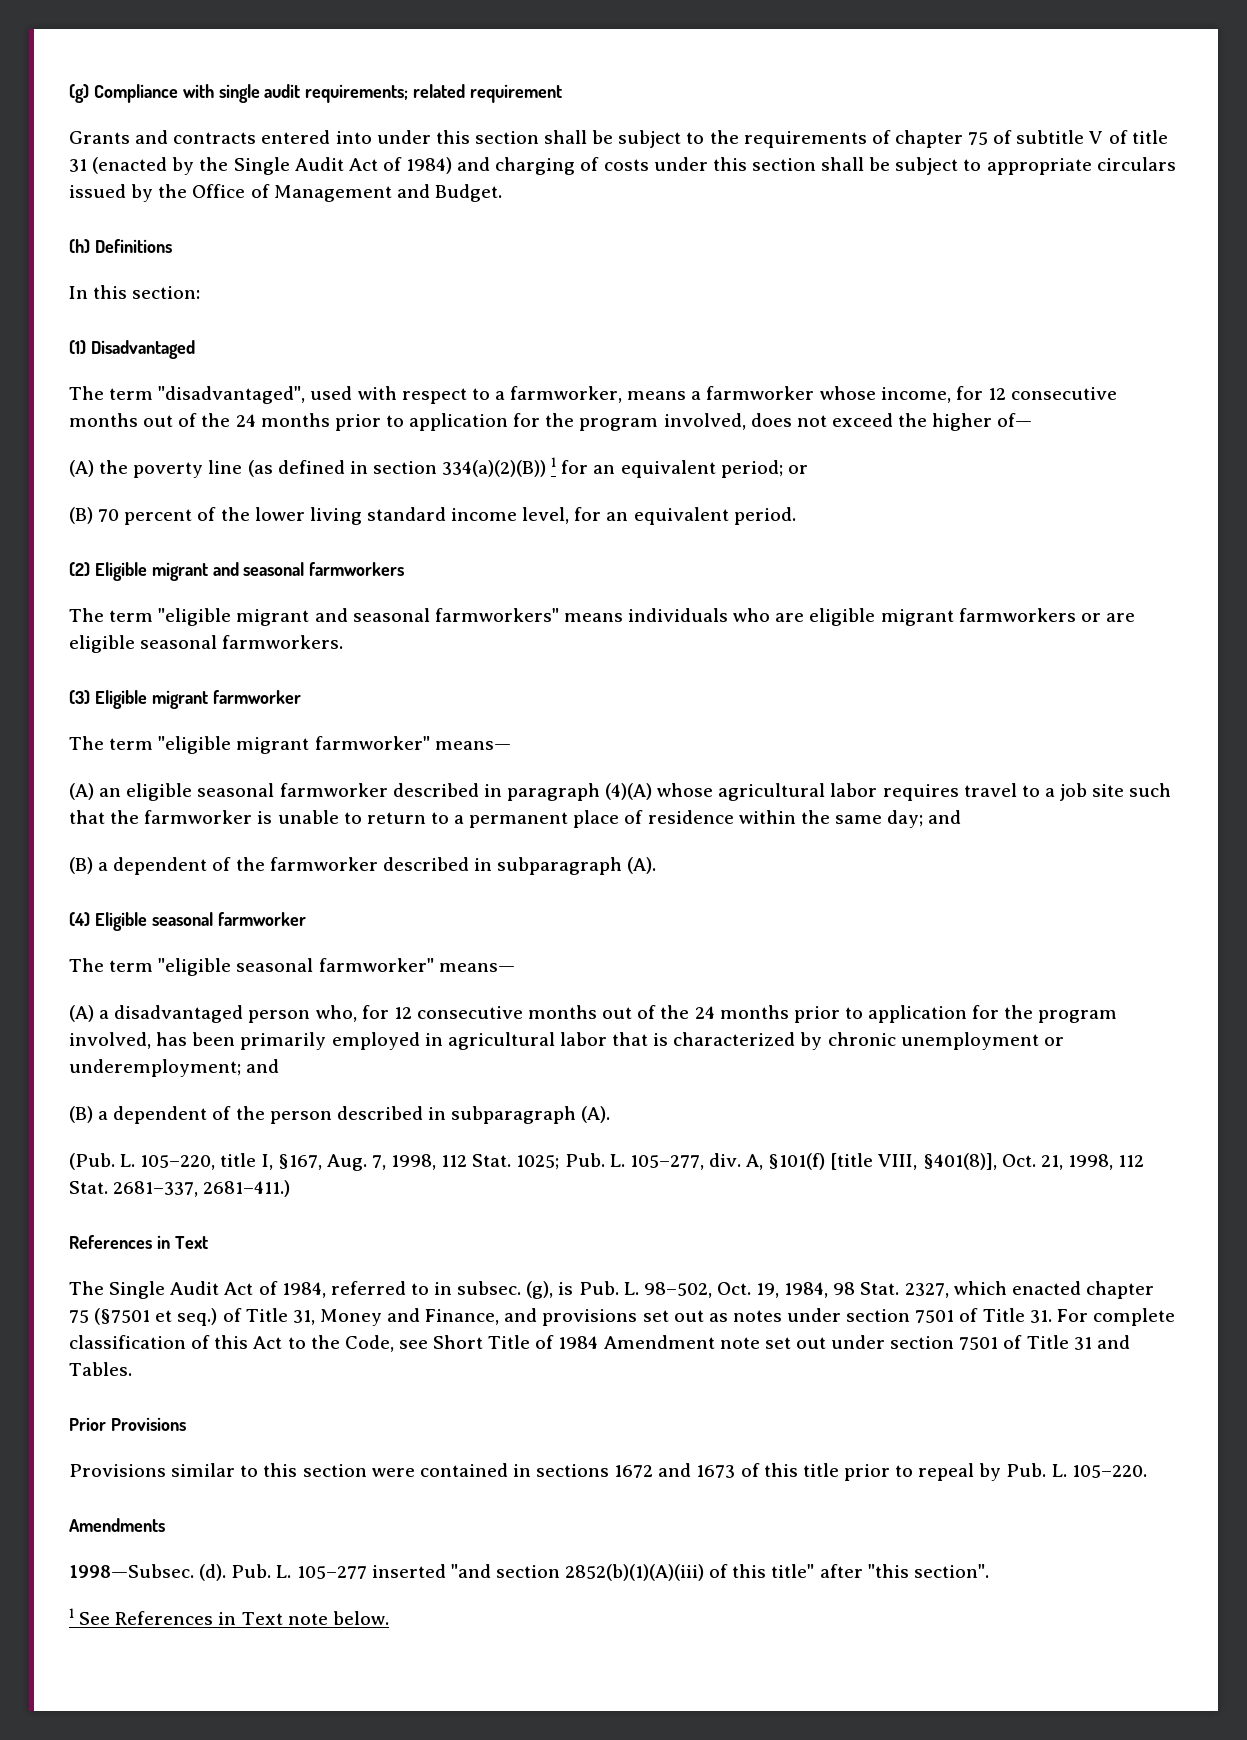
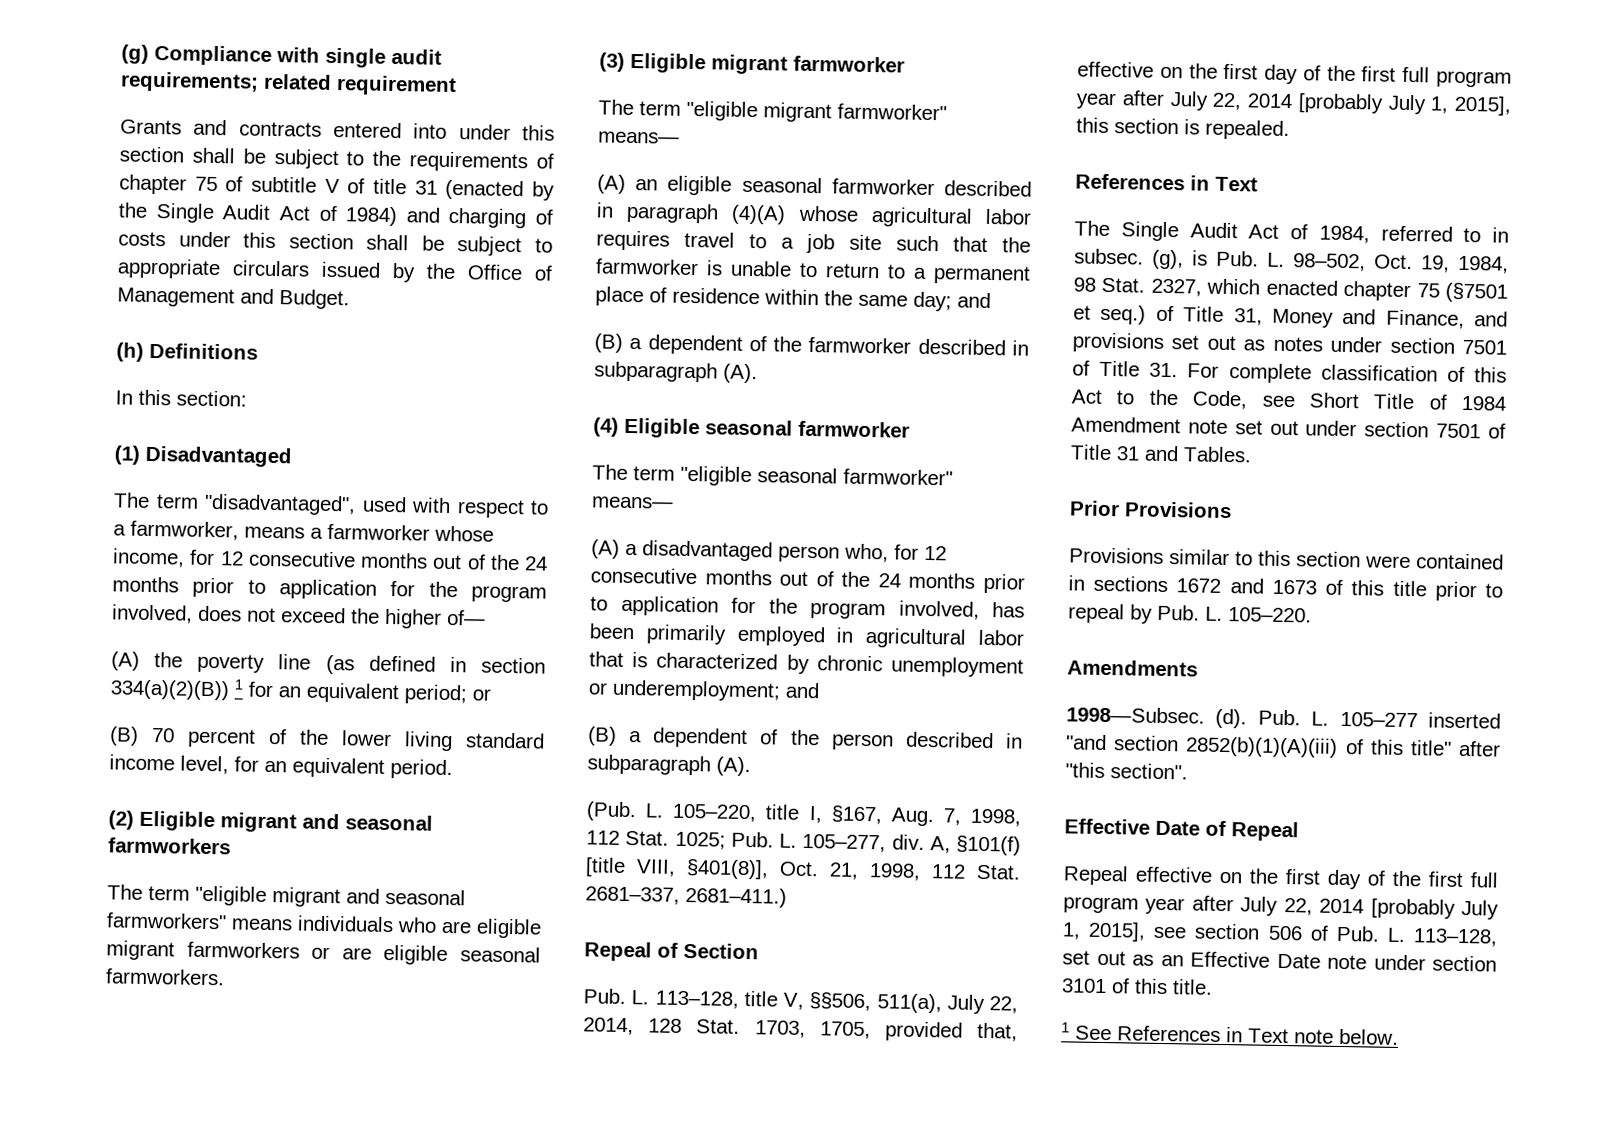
(291, 1188) none -> [584,941,759,962] [583,988,1018,1015] [583,1017,1018,1042] [1077,61,1512,88] [1076,90,1511,116] [1076,117,1290,141] // Repeal of Section // Pub. L. 113–128, title V, §§506, 511(a), July 22, 2014, 128 Stat. 1703, 1705, provided that, effective on the first day of the first full program year after July 22, 2014 [probably July 1, 2015], this section is repealed.
(989, 1571) none -> [1064,818,1299,842] [1063,865,1498,890] [1063,895,1499,920] [1062,921,1498,947] [1062,950,1497,972] [1061,978,1213,995] // Effective Date of Repeal // Repeal effective on the first day of the first full program year after July 22, 2014 [probably July 1, 2015], see section 506 of Pub. L. 113–128, set out as an Effective Date note under section 3101 of this title.

